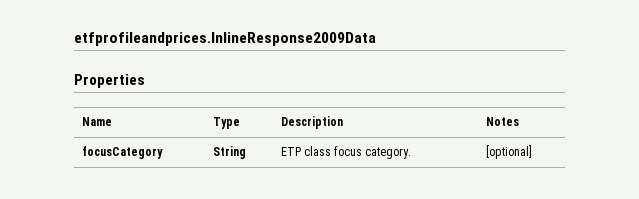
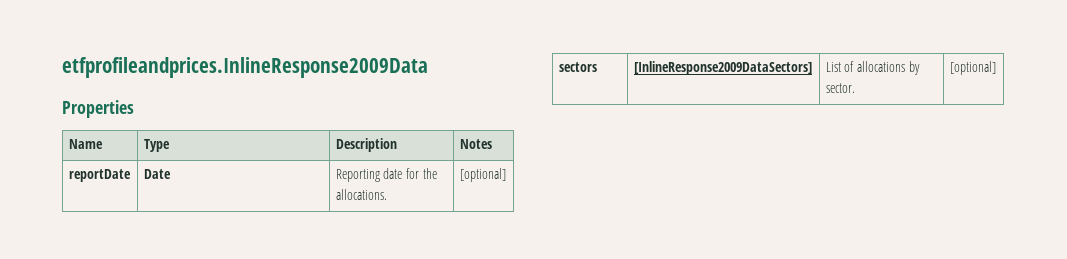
[81,146,163,159] [212,146,246,159] [280,146,412,159] focusCategory | String | ETP class focus category. -> [68,169,131,182] [143,169,171,179] [335,168,437,182] [335,189,387,200] [459,168,506,182] [558,62,597,72] [633,61,812,75] [825,61,920,75] [825,83,855,93] reportDate | Date | Reporting date for the allocations. | [optional] // sectors | [InlineResponse2009DataSectors] | List of allocations by sector.

